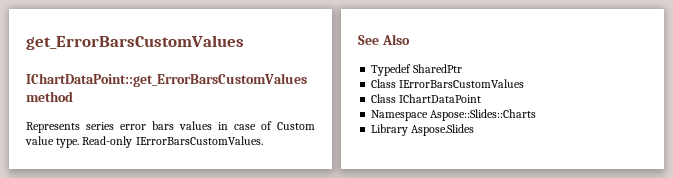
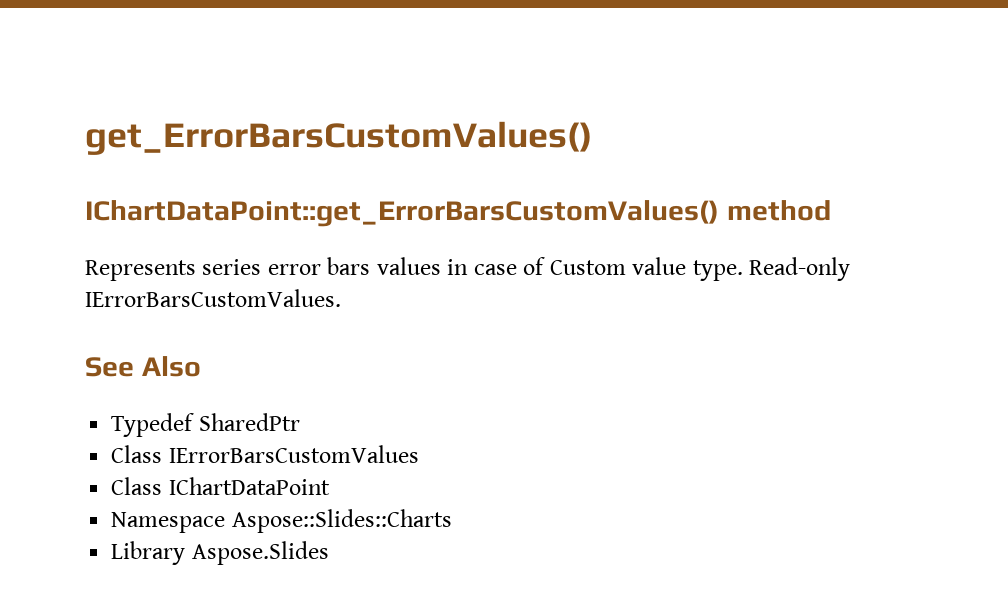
[26,35,244,50] [26,73,307,87] get_ErrorBarsCustomValues // IChartDataPoint::get_ErrorBarsCustomValues -> [85,121,593,155] [85,200,719,227] get_ErrorBarsCustomValues() // IChartDataPoint::get_ErrorBarsCustomValues()

